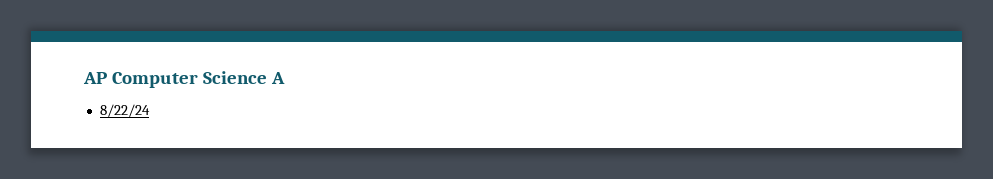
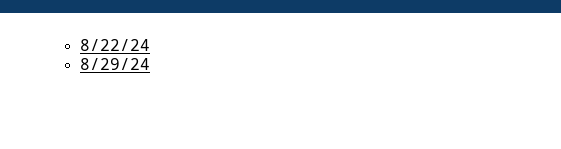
[83,71,285,88] [99,104,150,117] AP Computer Science A // 8/22/24 -> [79,39,150,51] [79,58,150,70] 8/22/24 // 8/29/24

